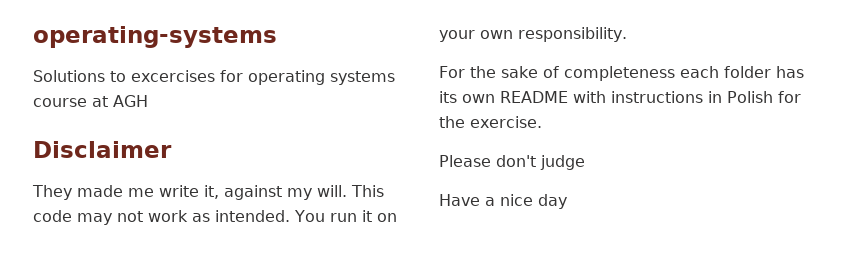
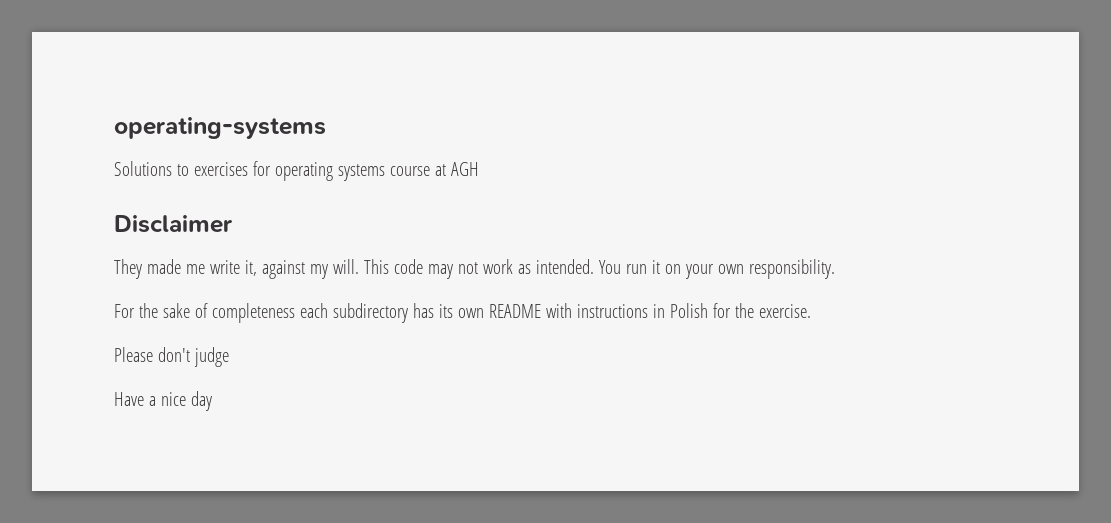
[131,70,215,82] excercises -> [193,162,248,176] exercises
[724,66,771,78] folder -> [332,303,408,323] subdirectory

